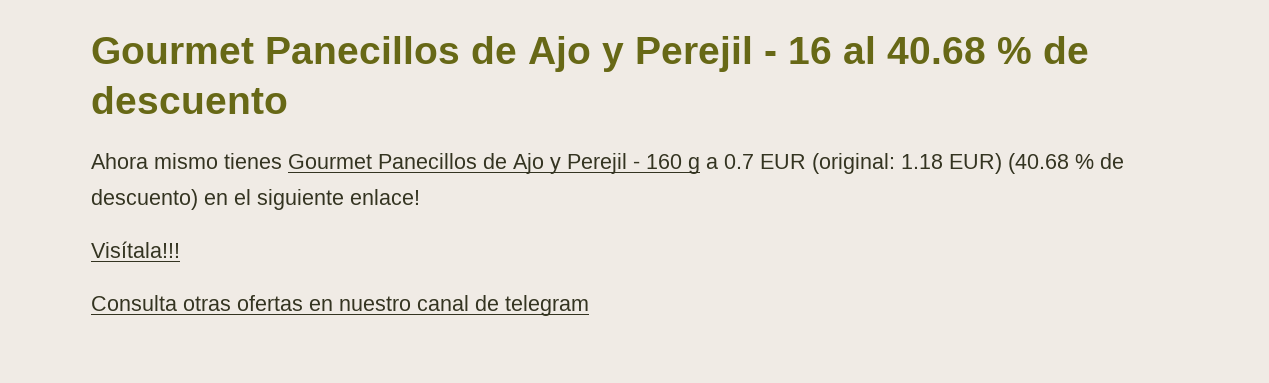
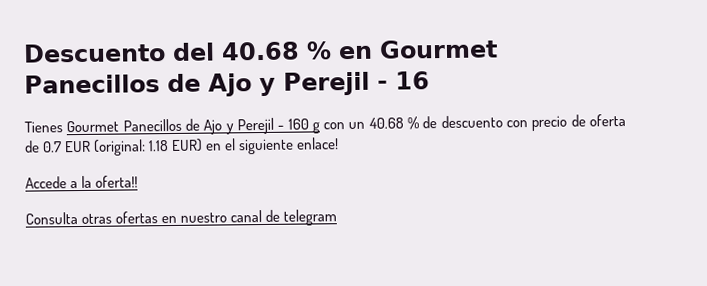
(91, 50) none -> [23,41,373,63] Descuento del 40.68 % en
[843,36,1089,64] [91,86,288,114] [91,153,282,169] al 40.68 % de descuento // Ahora mismo tienes -> [24,121,63,133] // Tienes
[706,157,718,169] a -> [323,114,626,132] [24,140,40,153] con un 40.68 % de descuento con precio de oferta de
[1008,153,1124,174] [91,189,198,210] (40.68 % de descuento) -> (204, 145) none
[91,241,180,258] Visítala!!! -> [25,175,139,189] Accede a la oferta!!

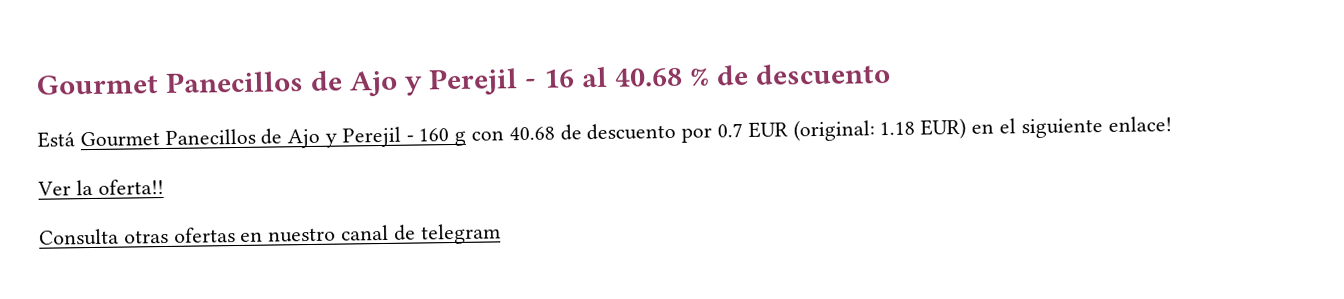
[23,41,373,63] Descuento del 40.68 % en -> (36, 84) none
[24,121,63,133] // Tienes -> [580,62,891,88] [37,131,75,148] al 40.68 % de descuento // Está
[348,114,626,132] [24,140,40,153] un 40.68 % de descuento con precio de oferta de -> [508,122,713,143] 40.68 de descuento por
[25,176,79,189] Accede a -> [37,181,71,196] Ver

